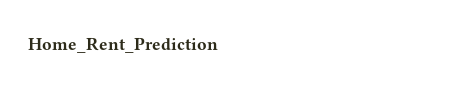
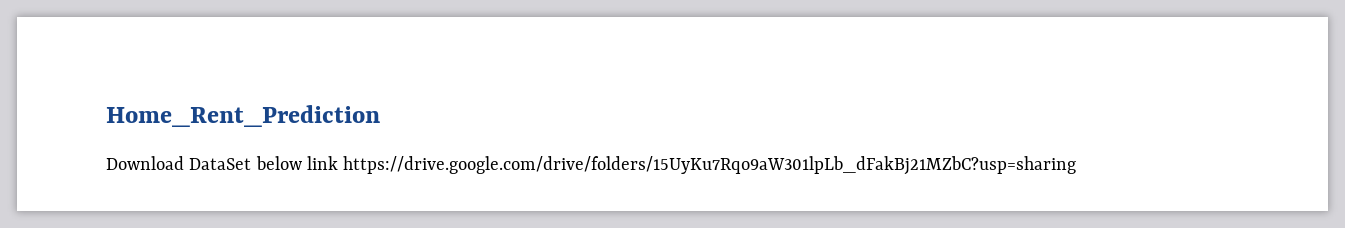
(218, 45) none -> [106,156,1077,175] // Download DataSet below link https://drive.google.com/drive/folders/15UyKu7Rqo9aW301lpLb_dFakBj21MZbC?usp=sharing

